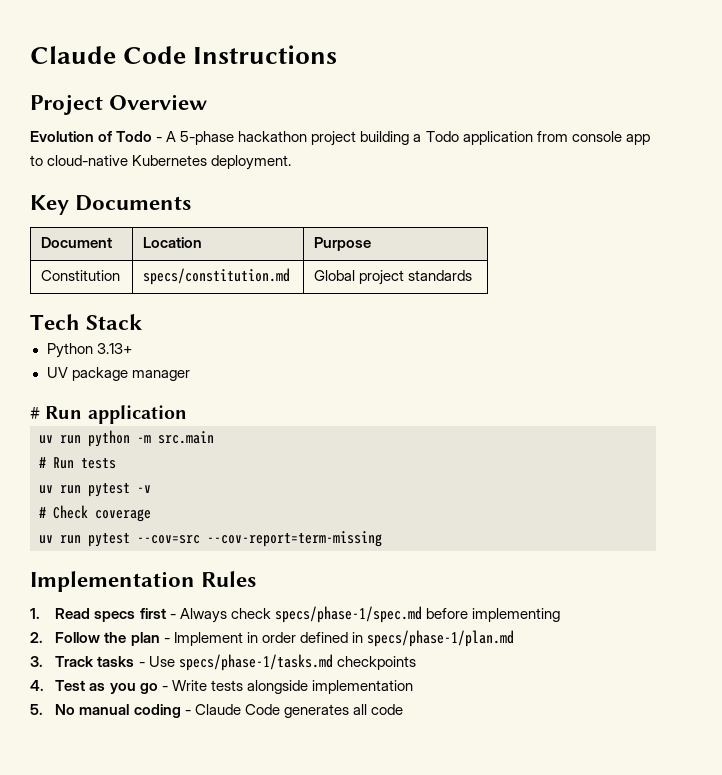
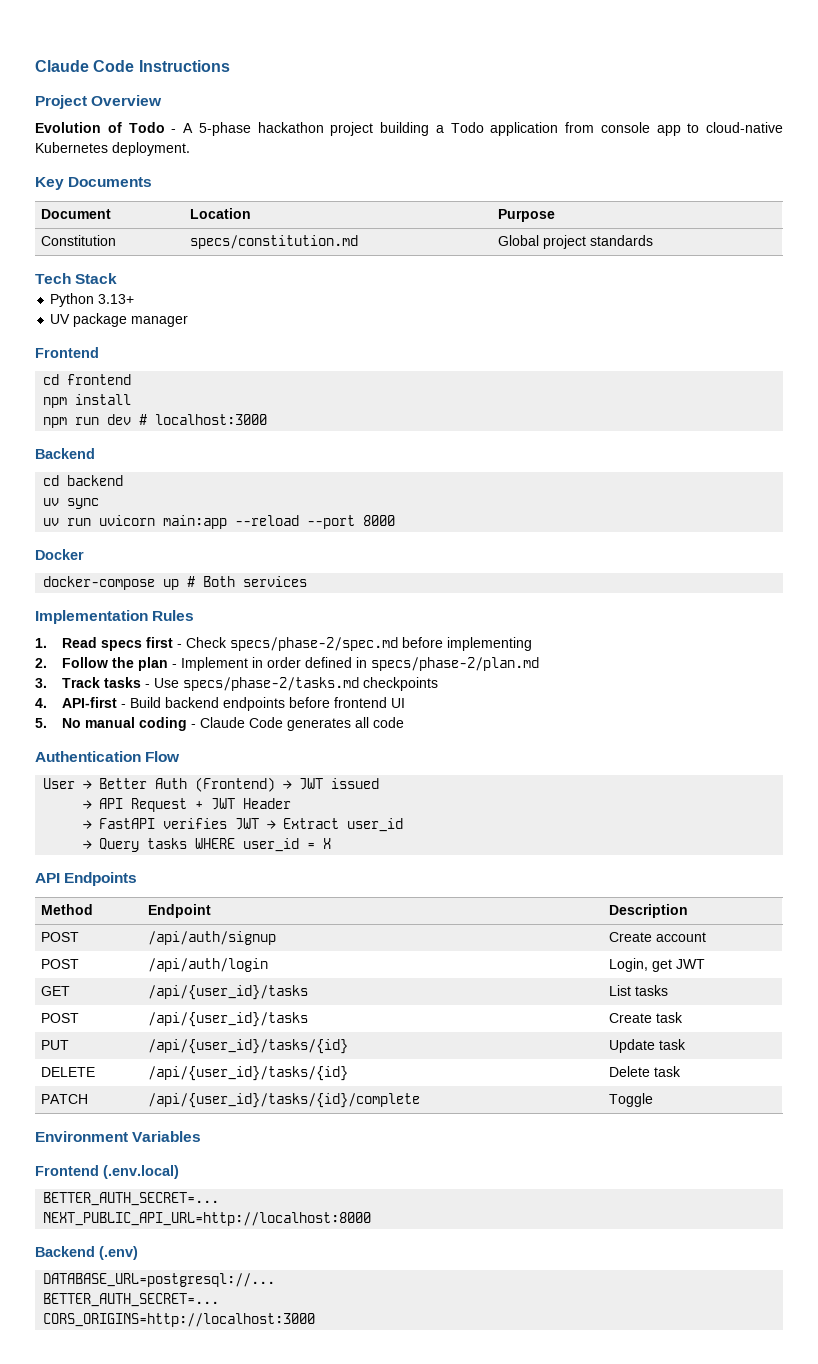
[30,405,187,424] [39,430,214,447] [39,457,116,469] [39,483,151,497] [39,505,151,522] [39,531,382,547] # Run application // uv run python -m src.main // # Run tests // uv run pytest -v // # Check coverage // uv run pytest --cov=src --cov-report=term-missing -> [35,347,99,358] [43,374,132,385] [43,394,132,408] [43,414,268,428] [35,448,95,459] [43,475,124,486] [43,498,100,509] [43,515,396,529] [35,549,84,560] [43,576,308,590] Frontend // cd frontend // npm install // npm run dev # localhost:3000 // Backend // cd backend // uv sync // uv run uvicorn main:app --reload --port 8000 // Docker // docker-compose up # Both services
[179,606,422,623] Always check specs/phase-1/spec.md -> [185,637,398,651] Check specs/phase-2/spec.md
[366,630,514,647] specs/phase-1/plan.md -> [370,657,539,671] specs/phase-2/plan.md
[178,654,333,671] specs/phase-1/tasks.md -> [182,677,359,691] specs/phase-2/tasks.md
[55,680,413,694] Test as you go - Write tests alongside implementation -> [61,697,405,711] API-first - Build backend endpoints before frontend UI
(403, 709) none -> [35,751,181,762] [43,777,380,792] [83,798,292,812] [83,818,404,832] [83,838,332,852] [35,872,138,886] [40,904,93,915] [147,904,211,918] [608,904,688,918] [40,932,79,942] [147,931,276,945] [608,932,706,942] [40,959,79,969] [147,958,268,972] [608,958,705,972] [40,986,70,996] [147,985,308,1000] [608,985,668,996] [40,1013,79,1023] [147,1012,308,1027] [608,1012,683,1023] [40,1040,69,1050] [147,1039,348,1054] [608,1039,686,1053] [40,1067,95,1077] [147,1066,348,1081] [608,1066,681,1077] [40,1094,88,1104] [147,1093,420,1108] [608,1093,653,1107] [35,1131,202,1142] [35,1165,179,1179] [43,1192,220,1206] [43,1212,372,1226] [35,1246,138,1260] [43,1273,276,1287] [43,1293,220,1307] [43,1313,316,1327] // Authentication Flow // User → Better Auth (Frontend) → JWT issued // → API Request + JWT Header // → FastAPI verifies JWT → Extract user_id // → Query tasks WHERE user_id = X // API Endpoints // Method | Endpoint | Description // POST | /api/auth/signup | Create account // POST | /api/auth/login | Login, get JWT // GET | /api/{user_id}/tasks | List tasks // POST | /api/{user_id}/tasks | Create task // PUT | /api/{user_id}/tasks/{id} | Update task // DELETE | /api/{user_id}/tasks/{id} | Delete task // PATCH | /api/{user_id}/tasks/{id}/complete | Toggle // Environment Variables // Frontend (.env.local) // BETTER_AUTH_SECRET=... // NEXT_PUBLIC_API_URL=http://localhost:8000 // Backend (.env) // DATABASE_URL=postgresql://... // BETTER_AUTH_SECRET=... // CORS_ORIGINS=http://localhost:3000

